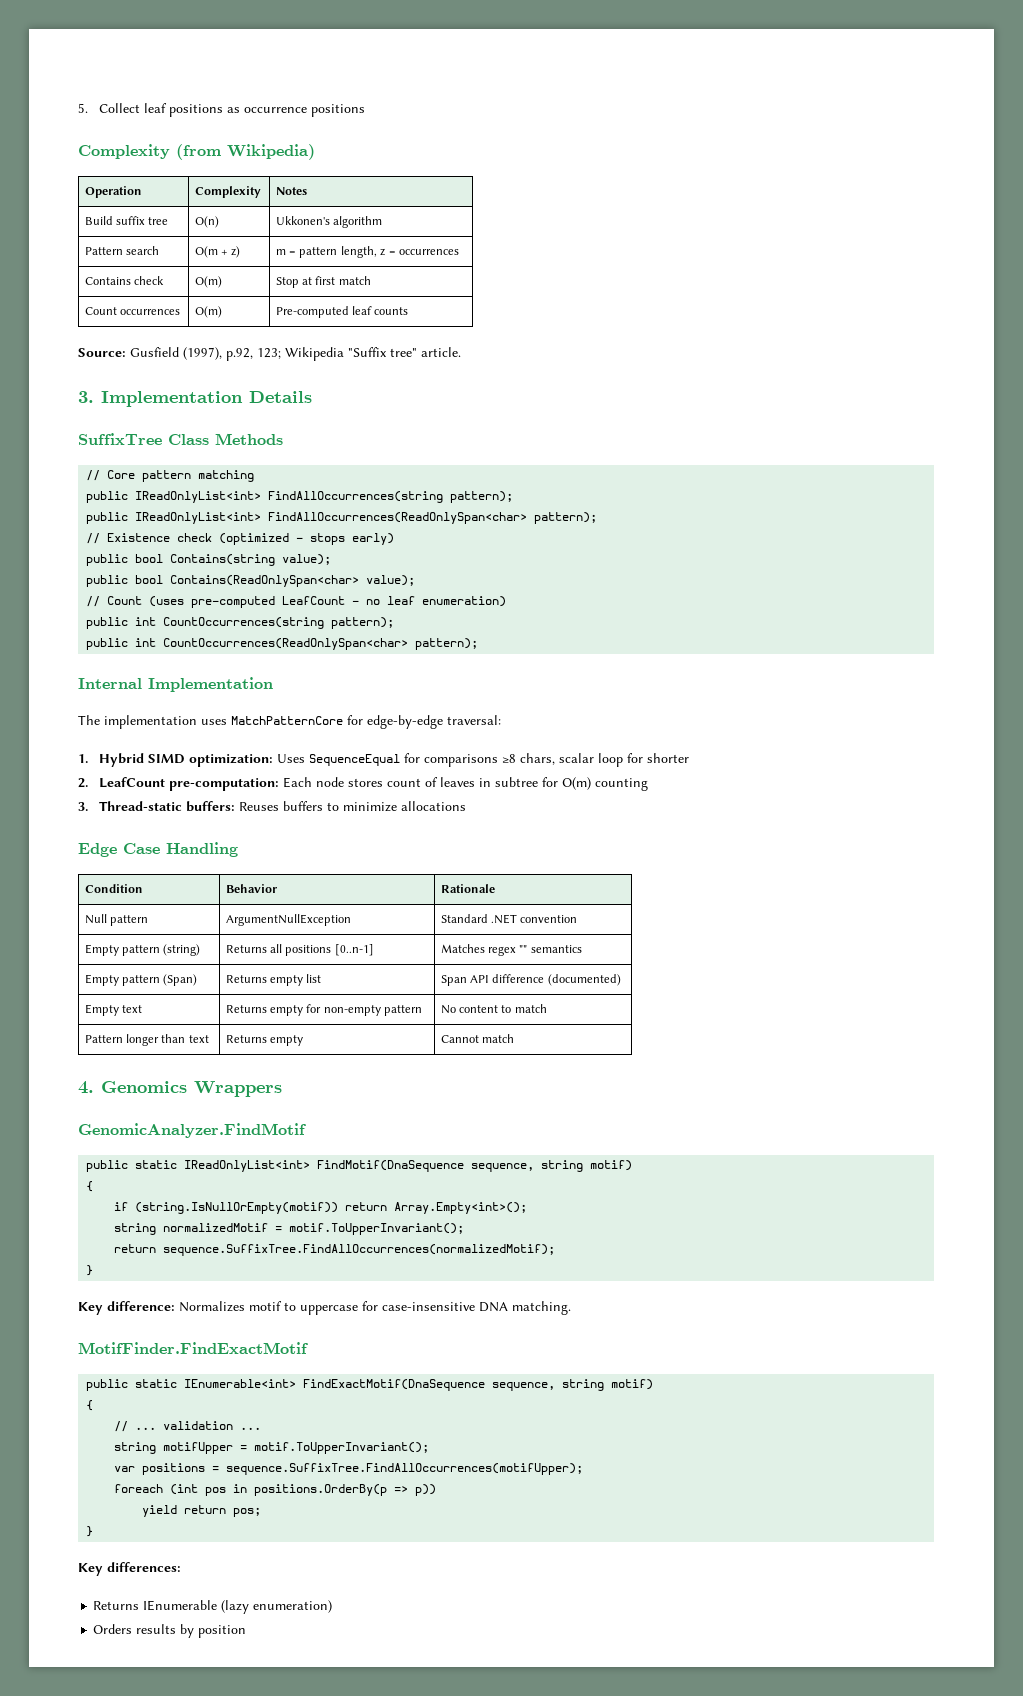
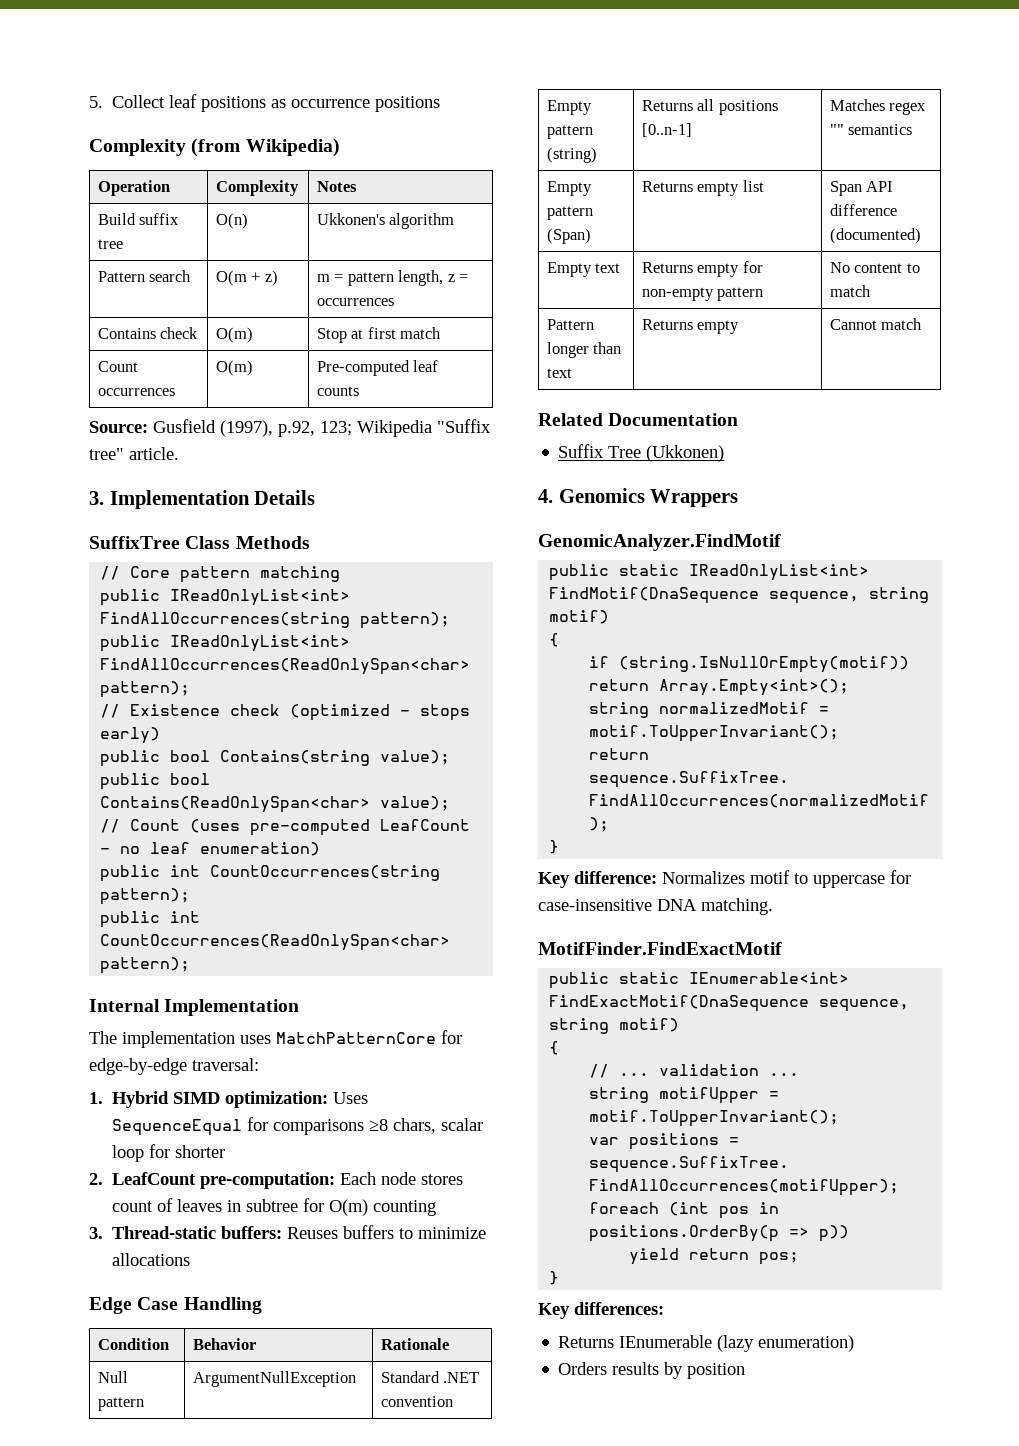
(515, 1038) none -> [538,413,739,426] [558,444,725,462] // Related Documentation // Suffix Tree (Ukkonen)

